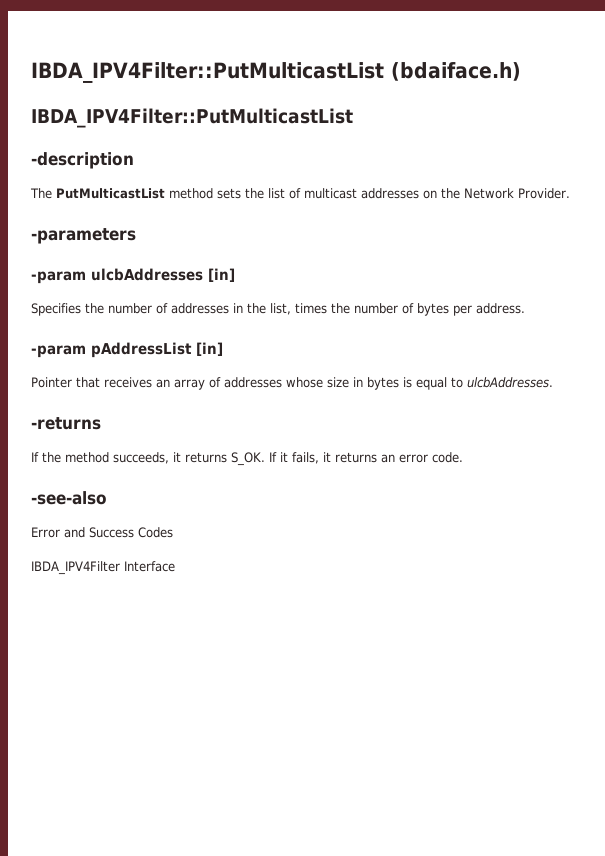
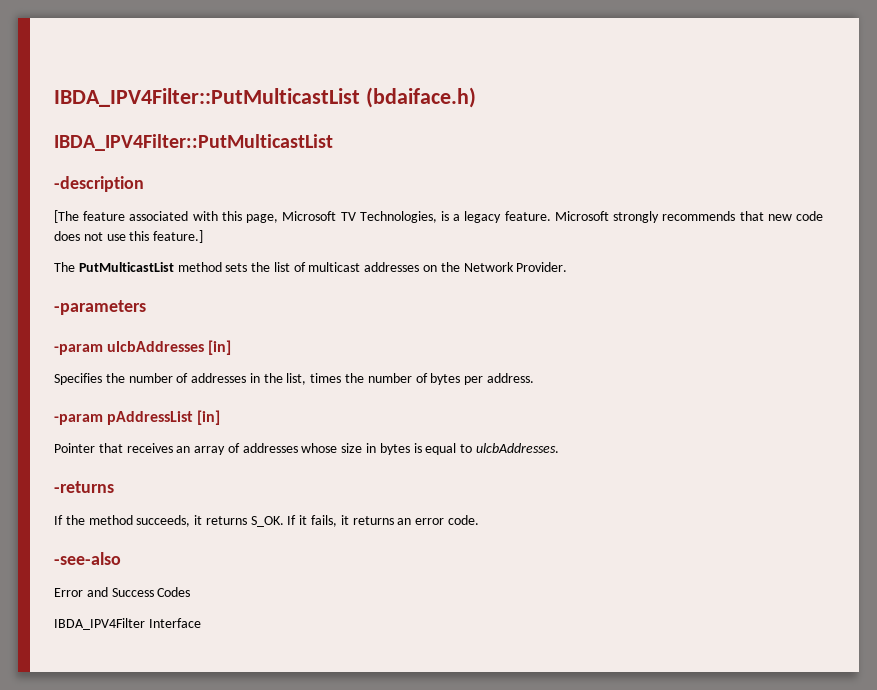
(134, 160) none -> [54,210,823,223] [54,230,204,243] // [The feature associated with this page, Microsoft TV Technologies, is a legacy feature. Microsoft strongly recommends that new code does not use this feature.]

